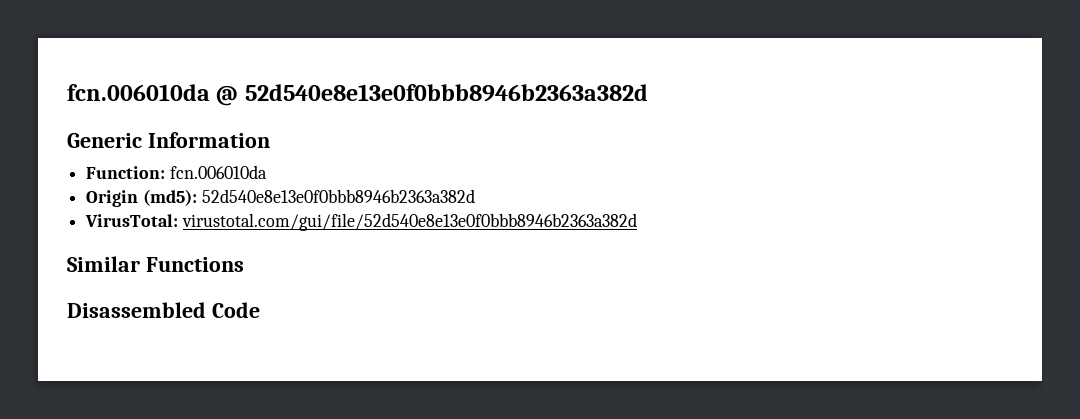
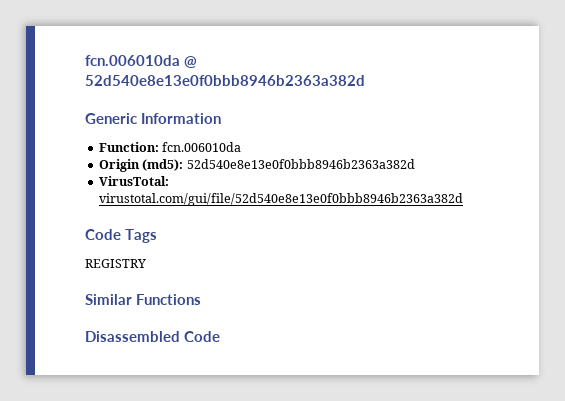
(637, 222) none -> [85,229,157,243] [85,259,146,268] // Code Tags // REGISTRY

